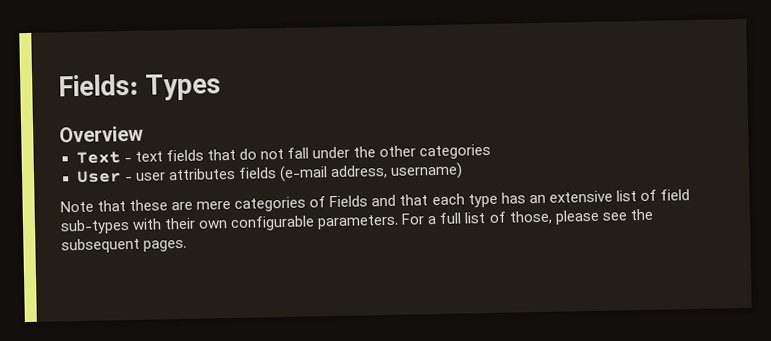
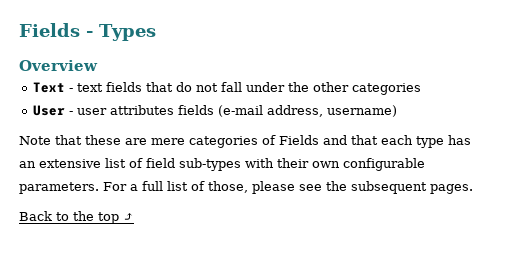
[58,73,139,97] Fields: -> [19,23,93,37] Fields -
(188, 245) none -> [19,211,134,224] // Back to the top ⤴

